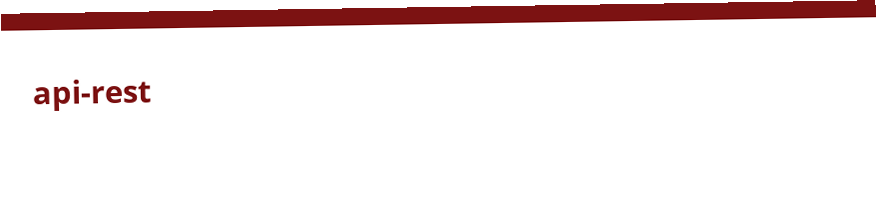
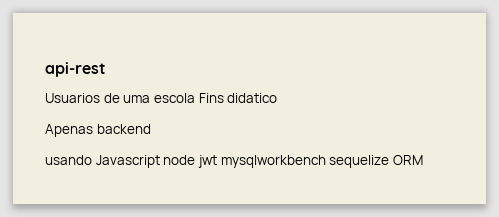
(152, 95) none -> [45,93,278,103] [45,124,151,137] [45,155,423,168] // Usuarios de uma escola Fins didatico // Apenas backend // usando Javascript node jwt mysqlworkbench sequelize ORM

